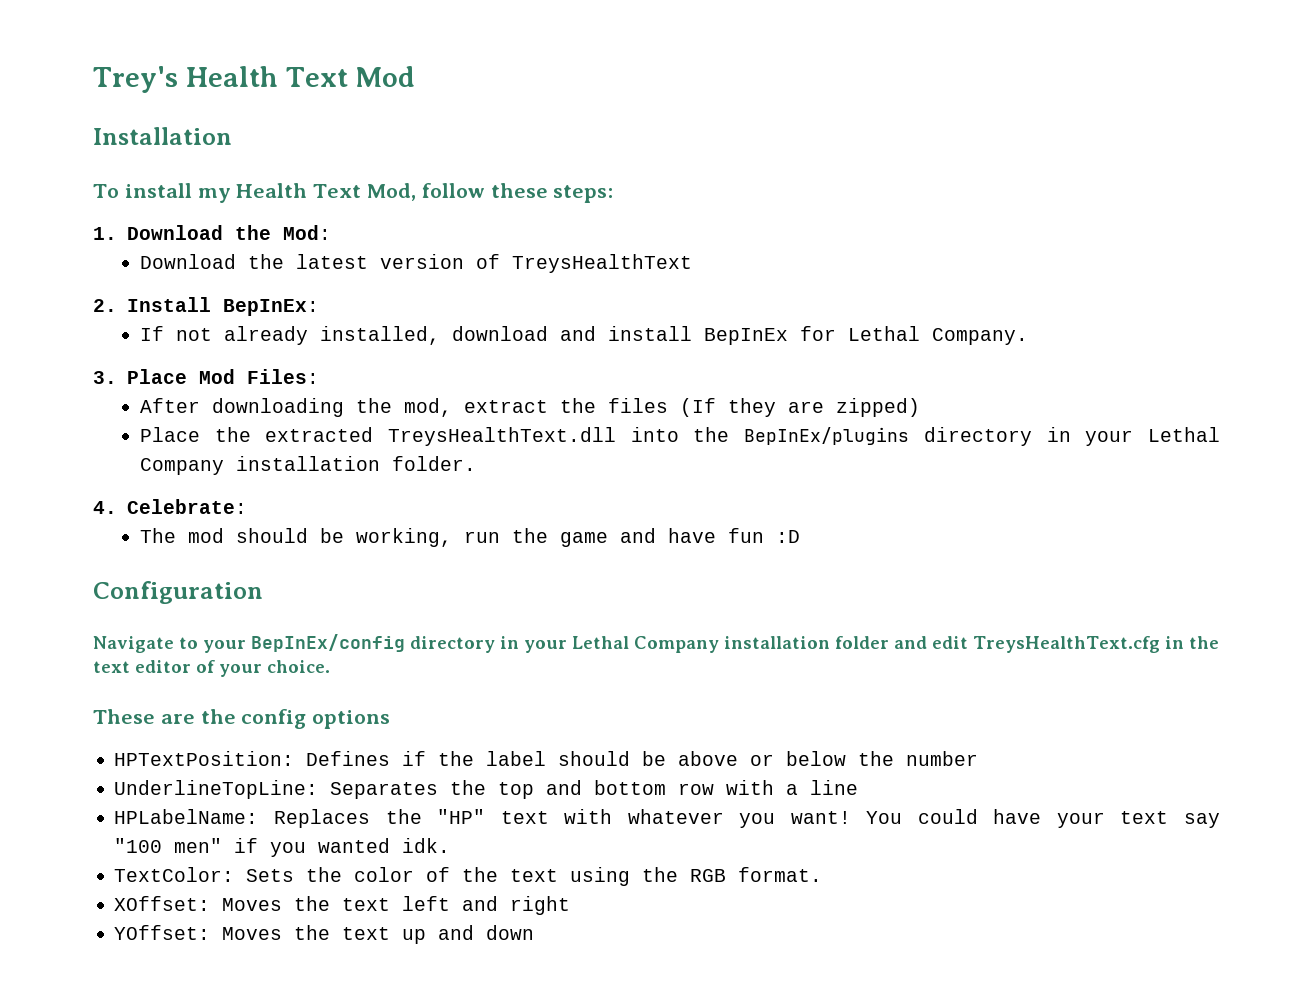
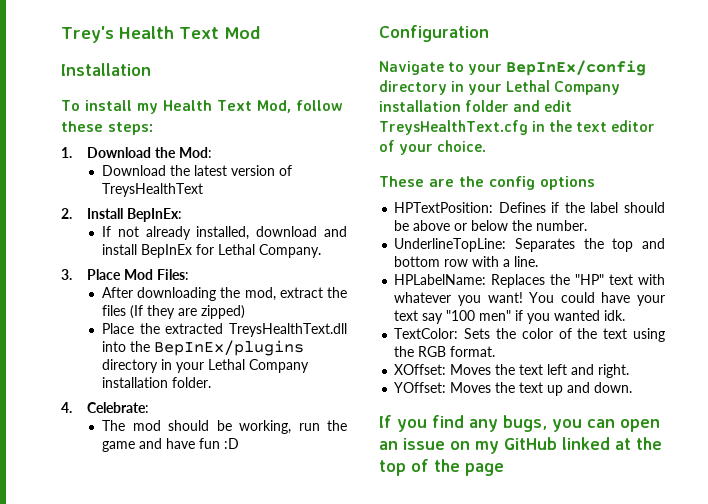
[906,751,979,766] number -> [536,220,588,231] number.
[810,780,859,795] line -> [514,256,539,267] line.
[510,896,571,915] right -> [598,364,630,378] right.
[486,925,535,940] down -> [594,382,633,393] [379,415,660,432] [379,437,662,454] [379,459,504,476] down. // If you find any bugs, you can open an issue on my GitHub linked at the top of the page

